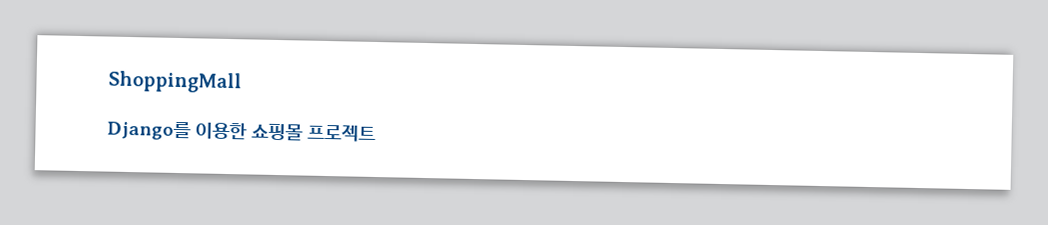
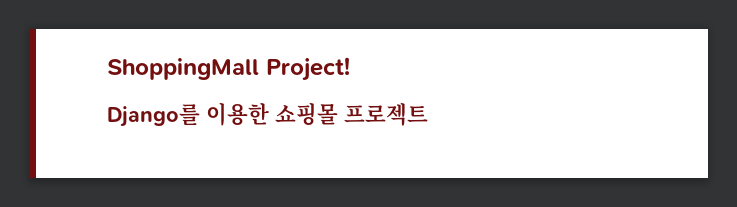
(242, 82) none -> [266,57,350,81] Project!

